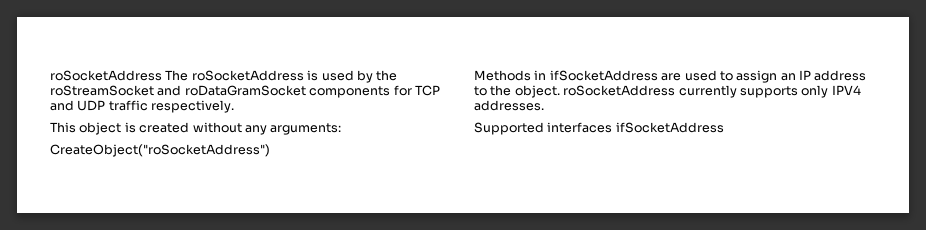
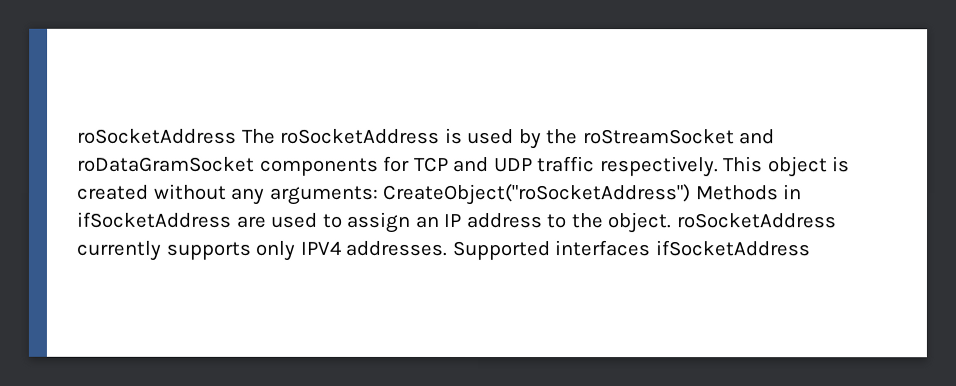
(235, 106) // -> (719, 167) none
(342, 129) // -> (379, 195) none
(270, 150) // -> (692, 194) none
(544, 105) // -> (448, 248) none

